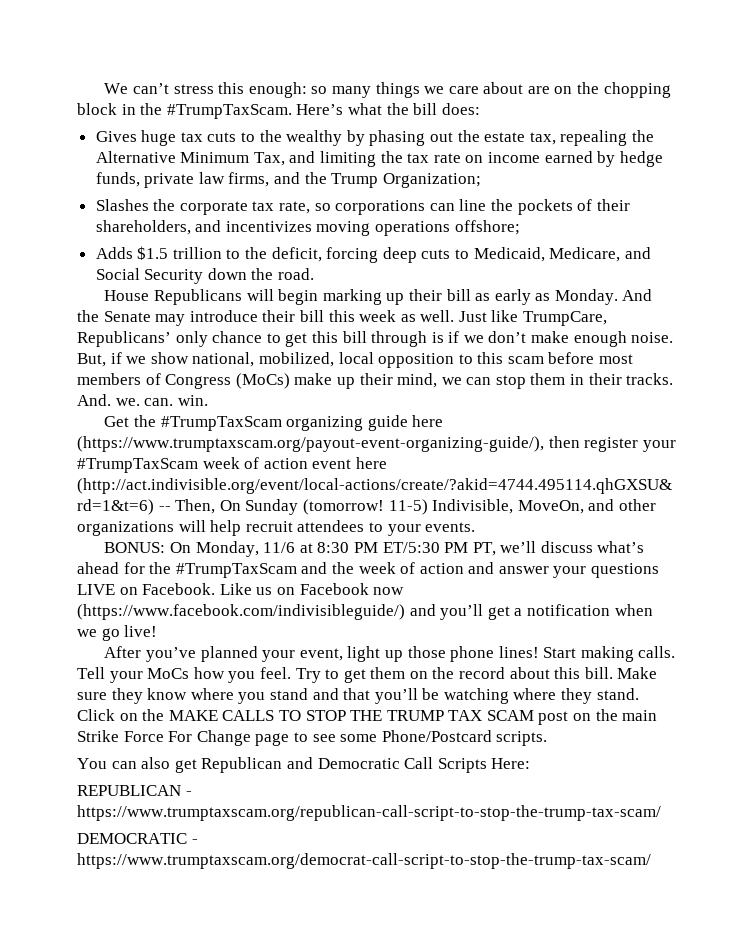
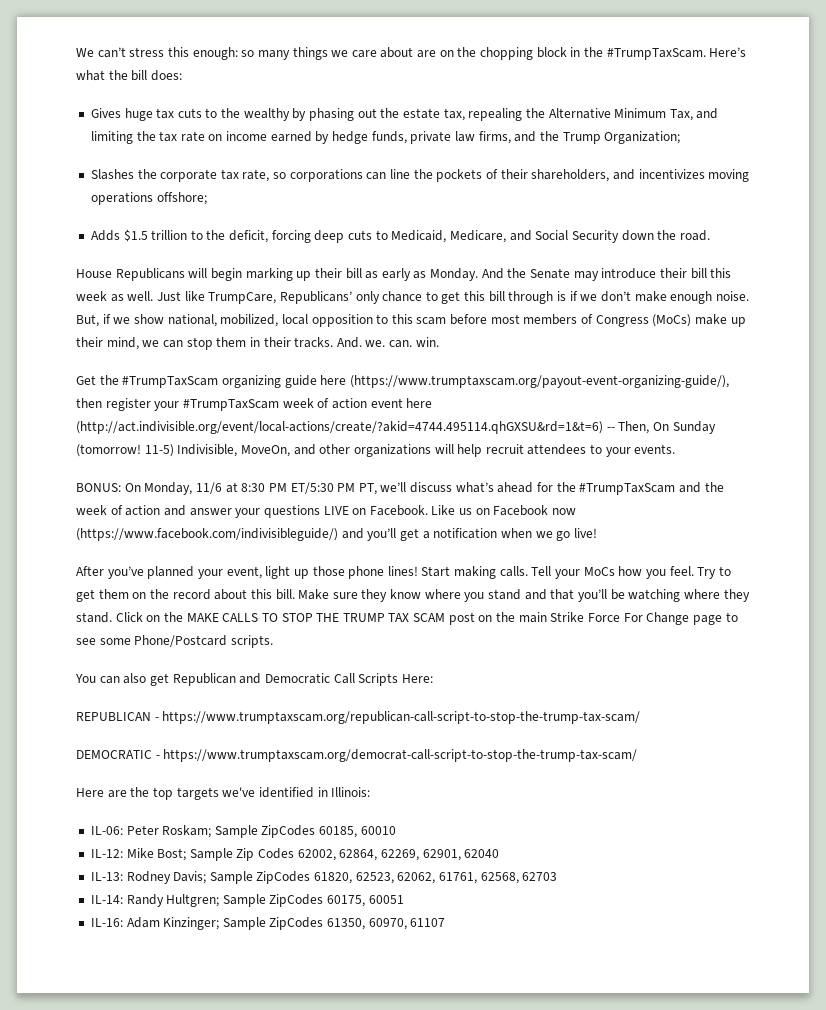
(651, 861) none -> [76,787,371,800] [90,825,396,838] [90,848,500,861] [90,871,558,884] [90,894,404,907] [90,917,446,930] // Here are the top targets we've identified in Illinois: // IL-06: Peter Roskam; Sample ZipCodes 60185, 60010 // IL-12: Mike Bost; Sample Zip Codes 62002, 62864, 62269, 62901, 62040 // IL-13: Rodney Davis; Sample ZipCodes 61820, 62523, 62062, 61761, 62568, 62703 // IL-14: Randy Hultgren; Sample ZipCodes 60175, 60051 // IL-16: Adam Kinzinger; Sample ZipCodes 61350, 60970, 61107

